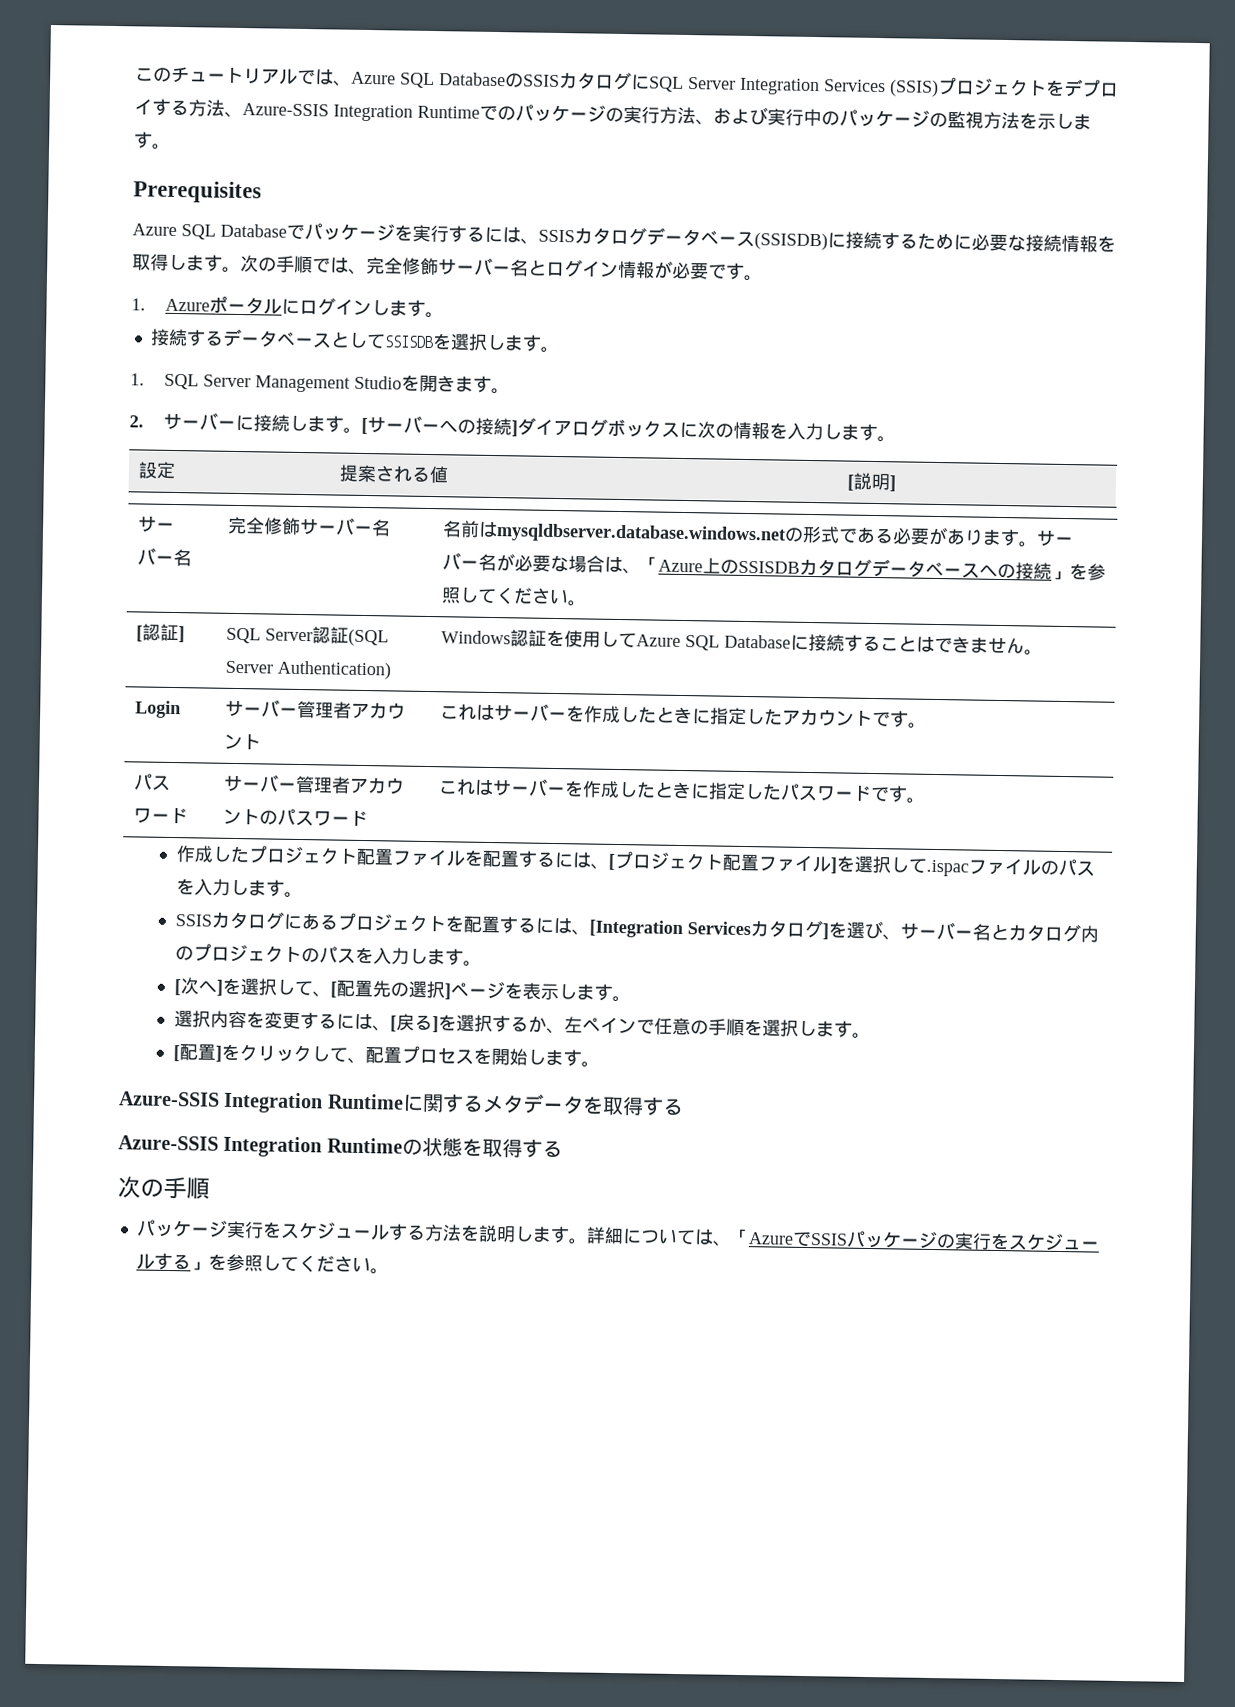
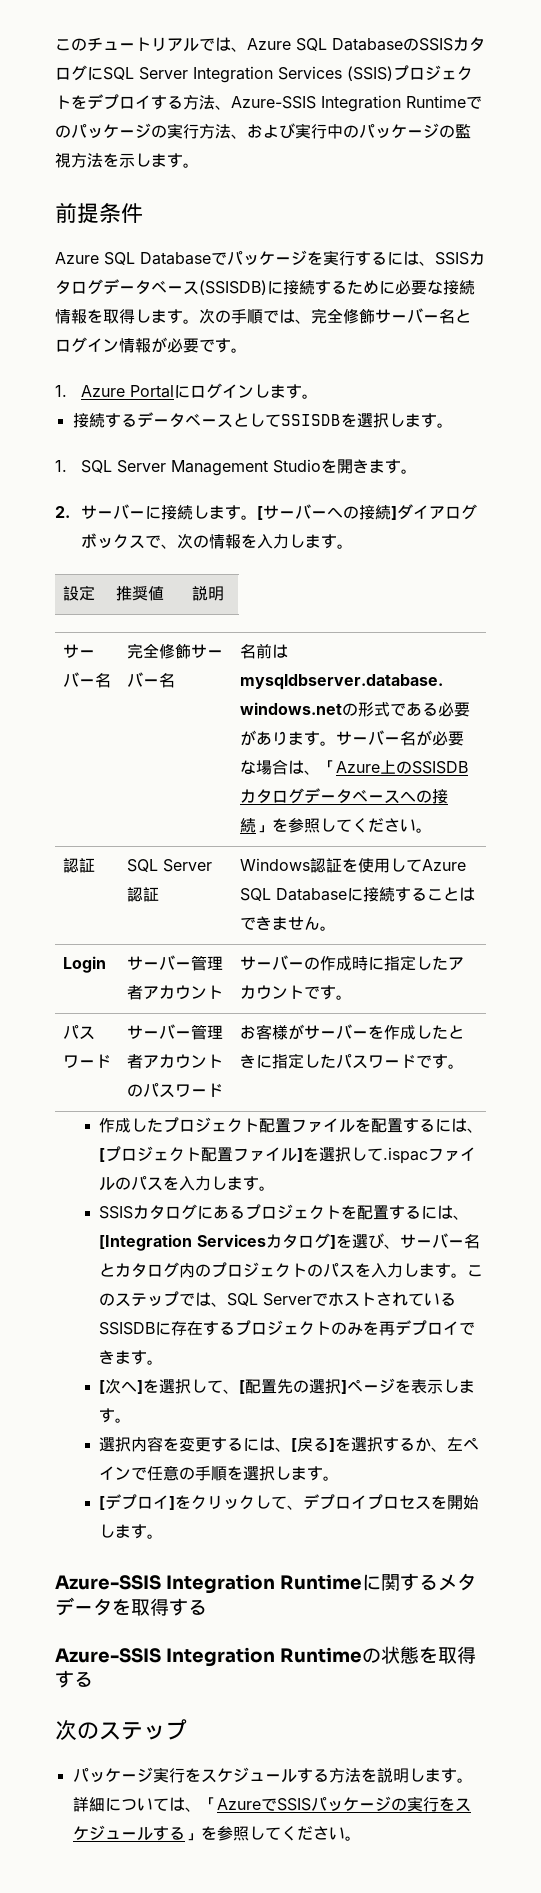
[133,180,262,204] Prerequisites -> [55,202,143,223] 前提条件
[208,295,282,315] ポータル -> [130,385,175,398] Portal
[678,421,698,439] に -> [145,535,178,549] で、
[339,464,432,483] 提案される -> [115,586,148,601] 推奨
[847,472,897,492] [説明] -> [191,586,224,601] 説明
[136,623,186,643] [認証] -> [62,858,95,873] 認証
[348,628,390,647] [225,660,392,680] (SQL Server Authentication) -> (159, 894) none
[440,703,694,725] これはサーバーを作成したとき -> [239,955,368,971] サーバーの作成時
[438,778,495,796] これは -> [239,1024,304,1040] お客様が
(482, 963) none -> [466,1265,483,1277] [98,1291,456,1307] [98,1320,475,1336] [98,1350,163,1365] このステップでは、SQL ServerでホストされているSSISDBに存在するプロジェクトのみを再デプロイできます。
[178,1043,216,1061] 配置 -> [104,1494,169,1510] デプロイ
[364,1046,402,1064] 配置 -> [302,1494,367,1510] デプロイ
[163,1176,210,1200] 手順 -> [99,1719,187,1740] ステップ

